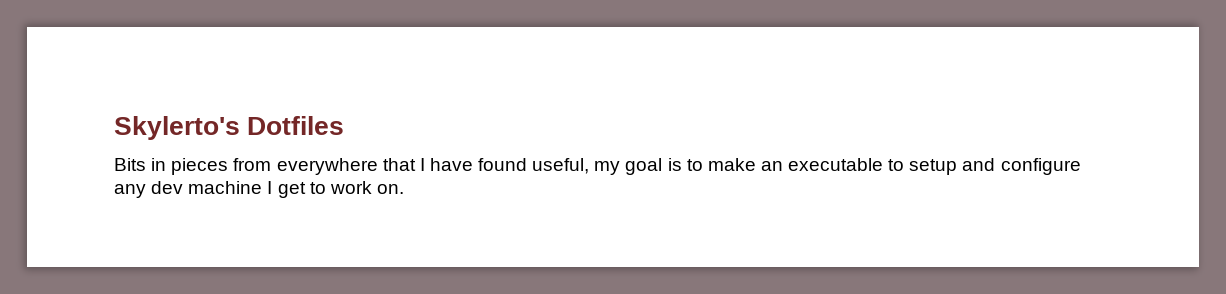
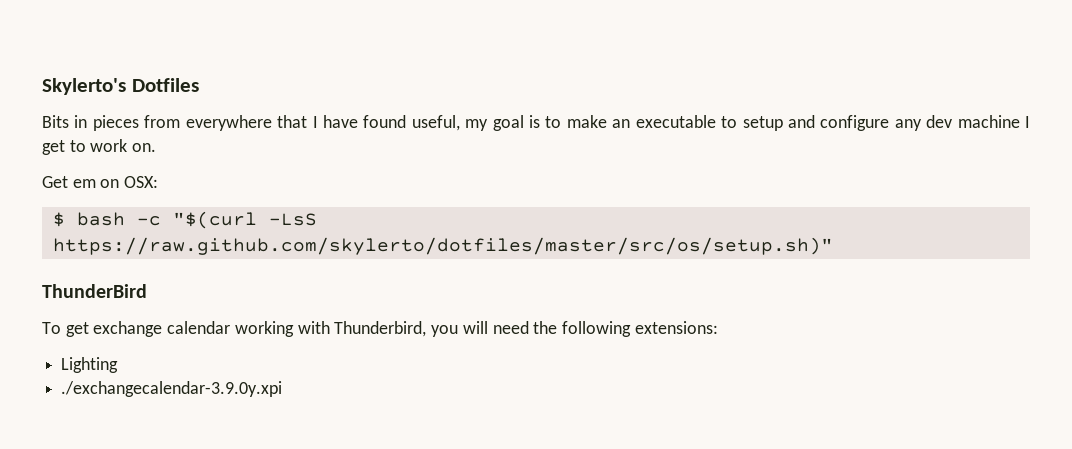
(404, 189) none -> [42,176,159,188] [52,211,317,229] [52,237,833,255] [42,284,147,298] [42,321,718,337] [61,357,119,373] [61,381,283,397] // Get em on OSX: // $ bash -c "$(curl -LsS https://raw.github.com/skylerto/dotfiles/master/src/os/setup.sh)" // ThunderBird // To get exchange calendar working with Thunderbird, you will need the following extensions: // Lighting // ./exchangecalendar-3.9.0y.xpi

